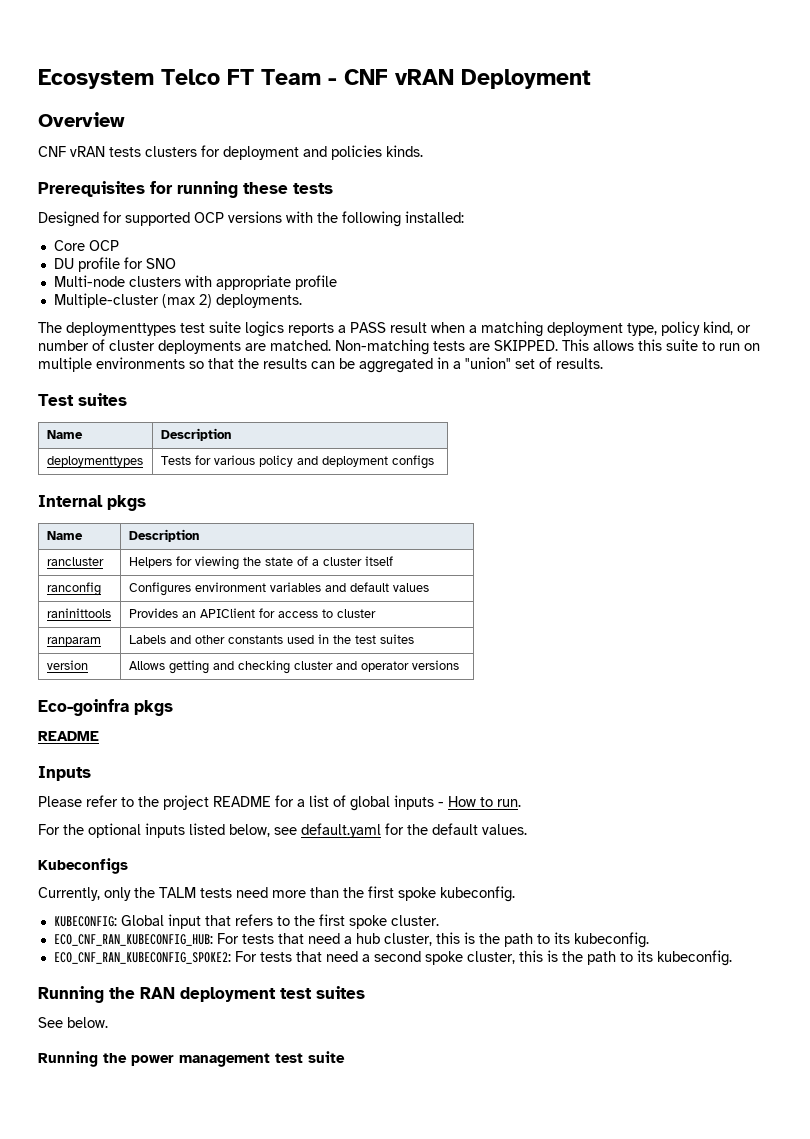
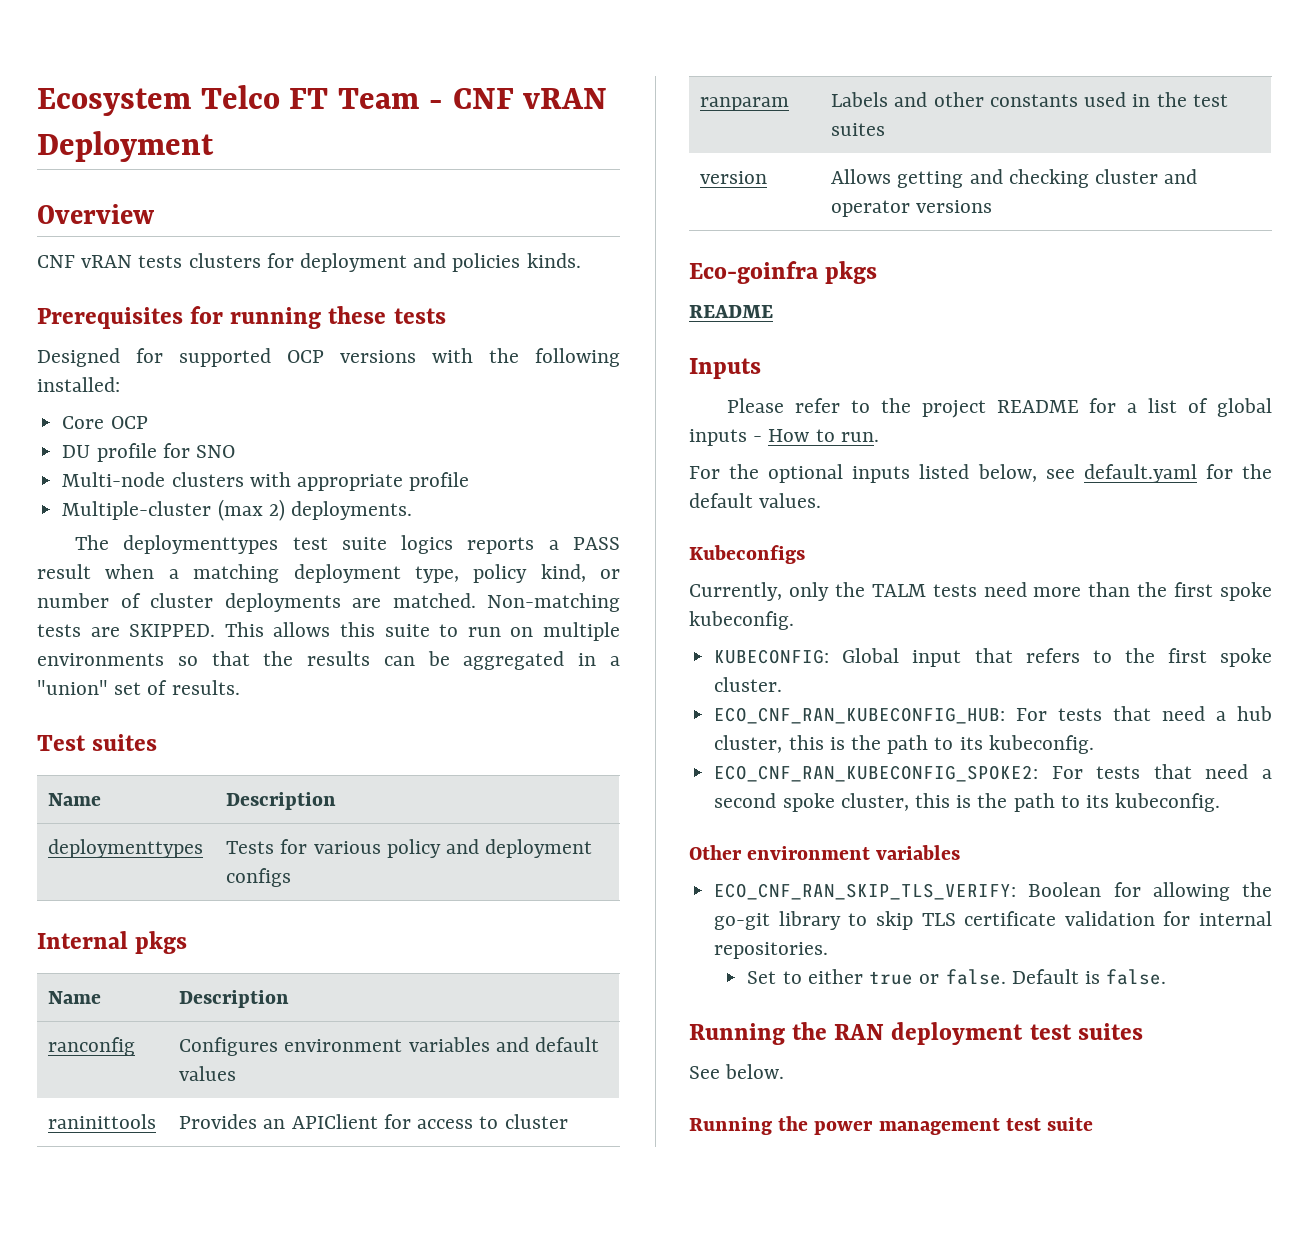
[46,557,104,566] [128,556,393,570] // rancluster | Helpers for viewing the state of a cluster itself -> (290, 999) none
(732, 958) none -> [689,845,961,860] [714,882,1272,901] [714,911,1272,930] [714,942,829,959] [747,969,1167,985] // Other environment variables // ECO_CNF_RAN_SKIP_TLS_VERIFY: Boolean for allowing the go-git library to skip TLS certificate validation for internal repositories. // Set to either true or false. Default is false.

